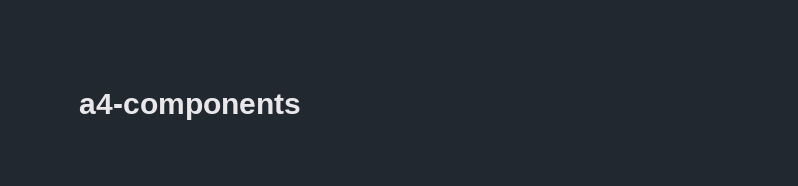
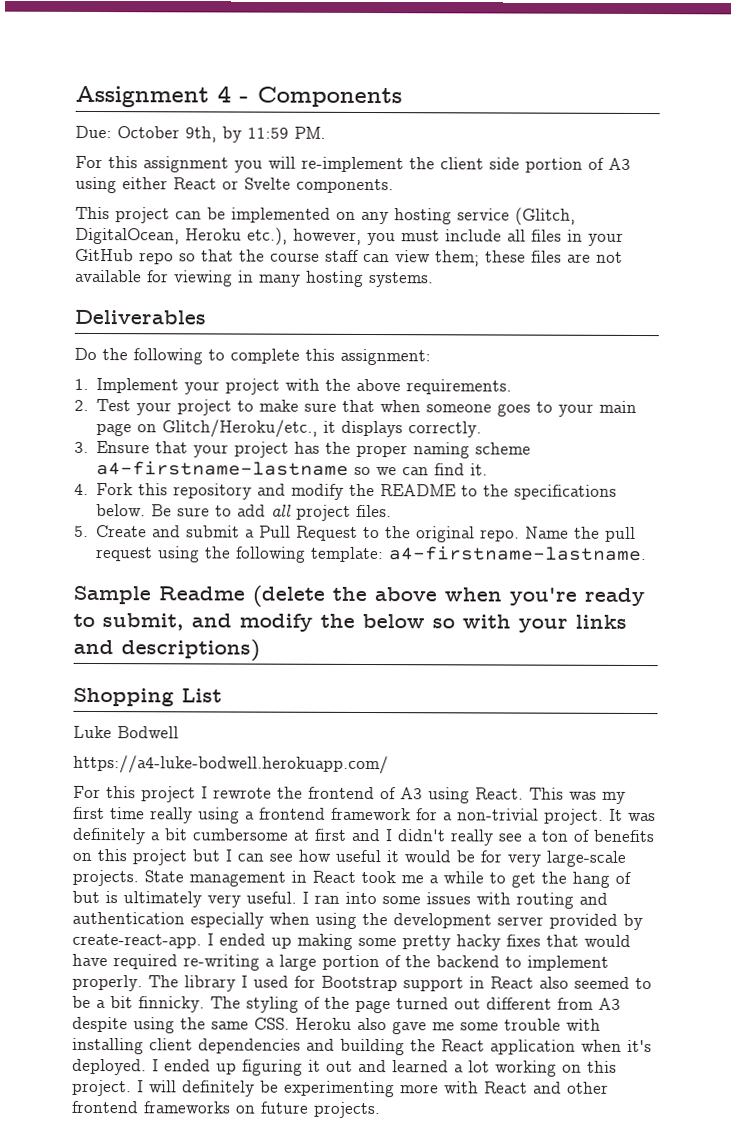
[79,94,301,120] a4-components -> [75,85,402,108] [75,125,326,143] [75,155,631,173] [75,176,394,194] [75,206,576,226] [75,227,624,246] [75,248,623,267] [75,269,434,288] [74,309,206,325] [74,347,431,366] [74,378,513,395] [74,399,638,417] [96,419,483,438] [74,441,532,459] [96,461,489,476] [74,483,618,500] [96,504,393,521] [74,525,637,543] [96,546,648,563] [73,585,645,607] [73,613,627,633] [73,639,260,662] [73,687,222,707] [73,725,179,739] [73,754,389,775] [73,785,626,804] [73,806,656,825] [73,827,655,846] [72,849,626,867] [72,869,631,888] [72,890,608,909] [72,911,643,931] [72,933,631,951] [72,953,609,971] [72,974,652,992] [72,995,621,1014] [72,1016,601,1035] [72,1037,652,1056] [72,1058,617,1077] [72,1079,609,1098] [72,1100,381,1119] Assignment 4 - Components // Due: October 9th, by 11:59 PM. // For this assignment you will re-implement the client side portion of A3 using either React or Svelte components. // This project can be implemented on any hosting service (Glitch, DigitalOcean, Heroku etc.), however, you must include all files in your GitHub repo so that the course staff can view them; these files are not available for viewing in many hosting systems. // Deliverables // Do the following to complete this assignment: // 1. Implement your project with the above requirements. // 2. Test your project to make sure that when someone goes to your main page on Glitch/Heroku/etc., it displays correctly. // 3. Ensure that your project has the proper naming scheme a4-firstname-lastname so we can find it. // 4. Fork this repository and modify the README to the specifications below. Be sure to add all project files. // 5. Create and submit a Pull Request to the original repo. Name the pull request using the following template: a4-firstname-lastname. // Sample Readme (delete the above when you're ready to submit, and modify the below so with your links and descriptions) // Shopping List // Luke Bodwell // https://a4-luke-bodwell.herokuapp.com/ // For this project I rewrote the frontend of A3 using React. This was my first time really using a frontend framework for a non-trivial project. It was definitely a bit cumbersome at first and I didn't really see a ton of benefits on this project but I can see how useful it would be for very large-scale projects. State management in React took me a while to get the hang of but is ultimately very useful. I ran into some issues with routing and authentication especially when using the development server provided by create-react-app. I ended up making some pretty hacky fixes that would have required re-writing a large portion of the backend to implement properly. The library I used for Bootstrap support in React also seemed to be a bit finnicky. The styling of the page turned out different from A3 despite using the same CSS. Heroku also gave me some trouble with installing client dependencies and building the React application when it's deployed. I ended up figuring it out and learned a lot working on this project. I will definitely be experimenting more with React and other frontend frameworks on future projects.

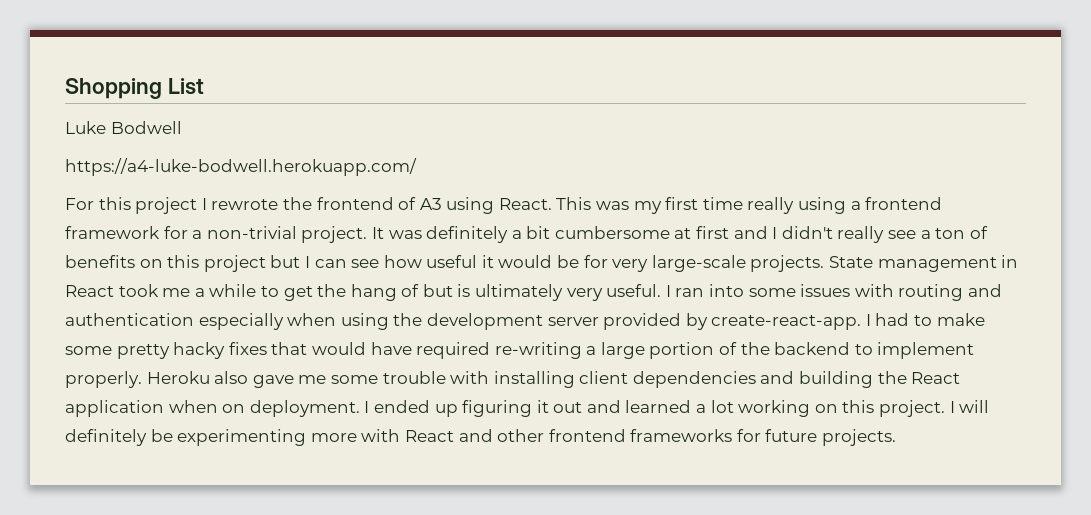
[75,85,402,108] [75,125,326,143] [75,155,631,173] [75,176,394,194] [75,206,576,226] [75,227,624,246] [75,248,623,267] [75,269,434,288] [74,309,206,325] [74,347,431,366] [74,378,513,395] [74,399,638,417] [96,419,483,438] [74,441,532,459] [96,461,489,476] [74,483,618,500] [96,504,393,521] [74,525,637,543] [96,546,648,563] [73,585,645,607] [73,613,627,633] [73,639,260,662] Assignment 4 - Components // Due: October 9th, by 11:59 PM. // For this assignment you will re-implement the client side portion of A3 using either React or Svelte components. // This project can be implemented on any hosting service (Glitch, DigitalOcean, Heroku etc.), however, you must include all files in your GitHub repo so that the course staff can view them; these files are not available for viewing in many hosting systems. // Deliverables // Do the following to complete this assignment: // 1. Implement your project with the above requirements. // 2. Test your project to make sure that when someone goes to your main page on Glitch/Heroku/etc., it displays correctly. // 3. Ensure that your project has the proper naming scheme a4-firstname-lastname so we can find it. // 4. Fork this repository and modify the README to the specifications below. Be sure to add all project files. // 5. Create and submit a Pull Request to the original repo. Name the pull request using the following template: a4-firstname-lastname. // Sample Readme (delete the above when you're ready to submit, and modify the below so with your links and descriptions) // -> (65, 88) none
[219,933,353,950] ended up making -> [875,313,985,326] had to make
[148,975,652,992] [72,995,621,1014] [72,1016,290,1034] The library I used for Bootstrap support in React also seemed to be a bit finnicky. The styling of the page turned out different from A3 despite using the same CSS. -> (142, 379) none
[627,1039,652,1053] [72,1058,147,1076] it's deployed. -> [222,400,360,417] on deployment.
[236,1105,256,1114] on -> [736,429,761,442] for

